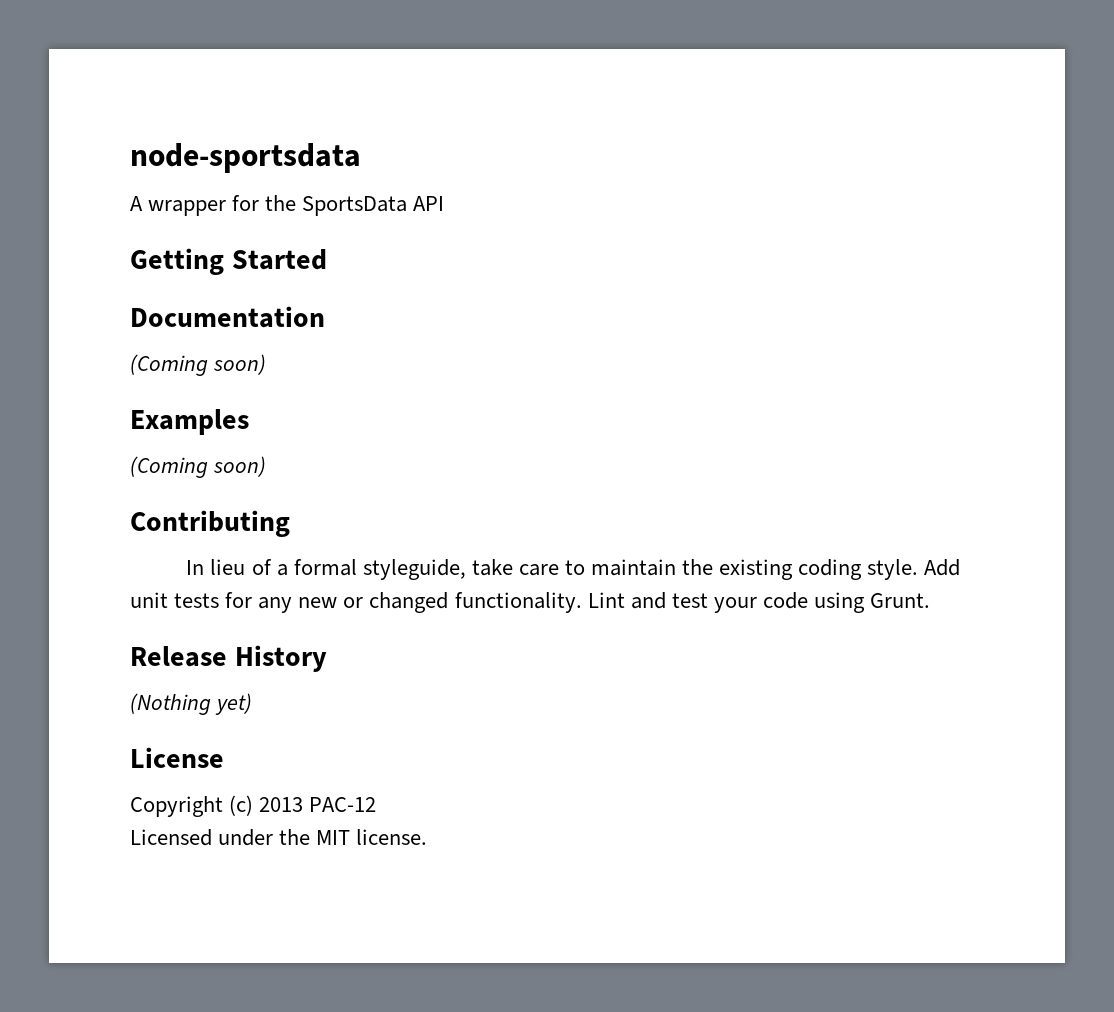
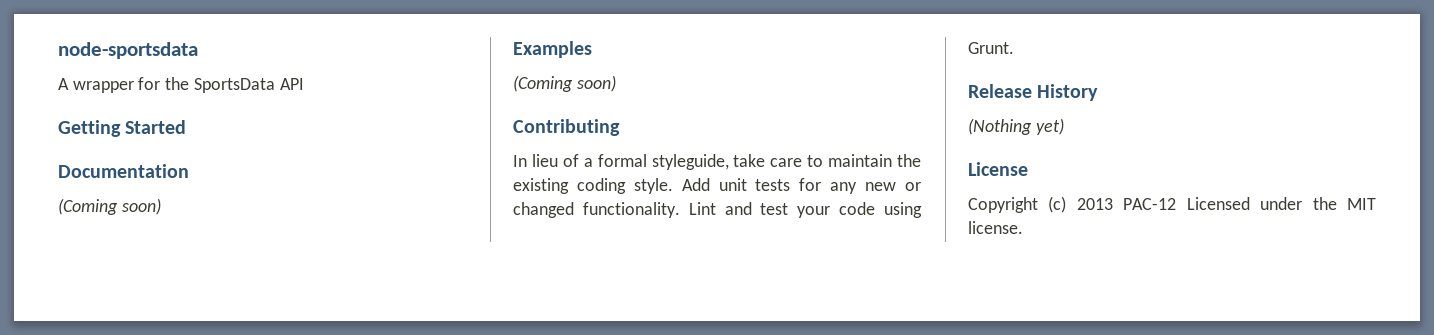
(377, 804) // -> (1177, 204) none

